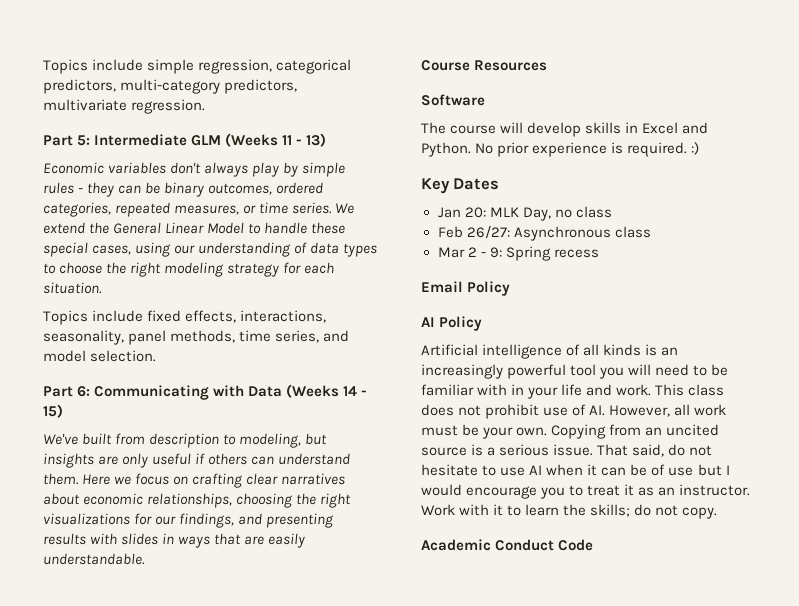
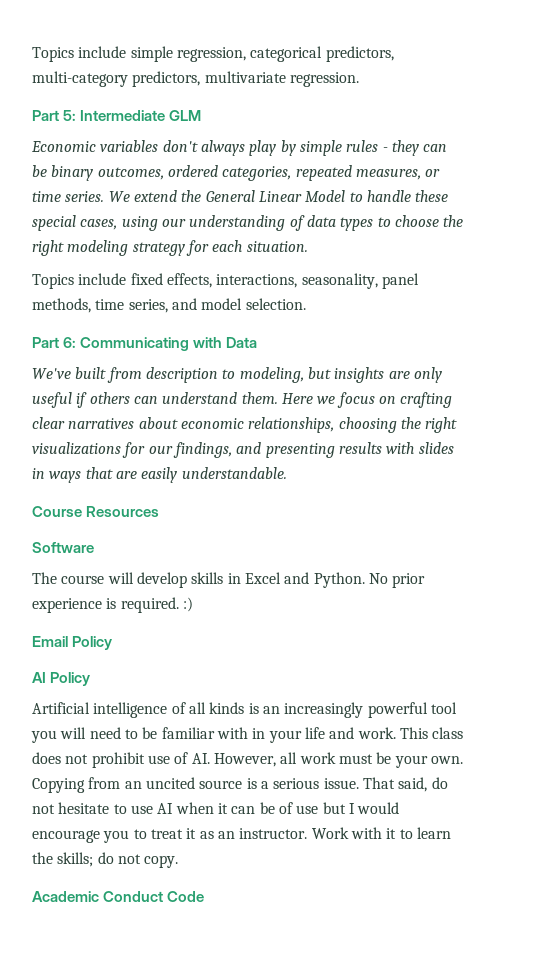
[225,133,327,147] (Weeks 11 - 13) -> (202, 115) none
[286,384,368,398] [43,404,63,418] (Weeks 14 - 15) -> (258, 342) none
[421,178,500,194] [437,206,612,221] [437,226,651,241] [437,246,599,261] // Key Dates // Jan 20: MLK Day, no class // Feb 26/27: Asynchronous class // Mar 2 - 9: Spring recess -> (193, 604) none

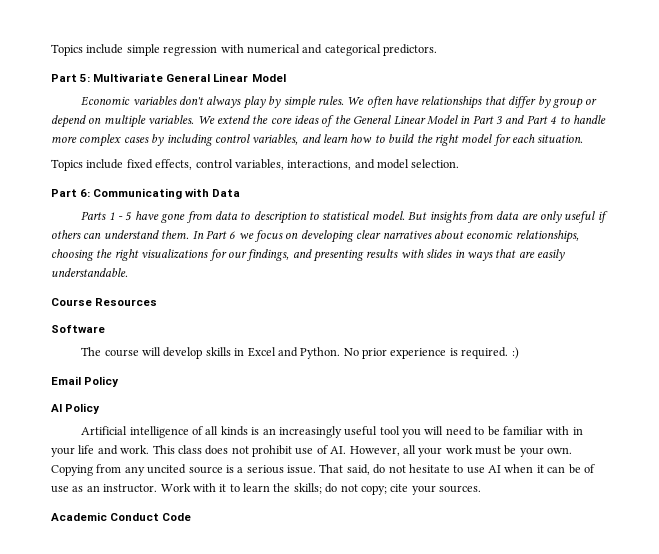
[176,46,394,62] [32,71,359,87] [32,110,202,121] regression, categorical predictors, multi-category predictors, multivariate regression. // Part 5: Intermediate GLM -> [163,44,437,56] [51,73,286,82] regression with numerical and categorical predictors. // Part 5: Multivariate General Linear Model
[346,140,448,156] [32,165,441,181] [32,190,449,202] [32,215,464,231] [32,240,185,256] rules - they can be binary outcomes, ordered categories, repeated measures, or time series. We extend the General Linear Model to handle these special cases, using our understanding of data types to choose the right modeling strategy -> [317,96,598,109] [51,115,606,128] [51,134,493,147] rules. We often have relationships that differ by group or depend on multiple variables. We extend the core ideas of the General Linear Model in Part 3 and Part 4 to handle more complex cases by including control variables, and learn how to build the right model
[216,273,419,289] [32,298,168,313] interactions, seasonality, panel methods, time series, -> [195,159,352,170] control variables, interactions,
[32,367,385,383] We've built from description to modeling, but insights -> [81,211,520,224] Parts 1 - 5 have gone from data to description to statistical model. But insights from data
[281,393,313,404] Here -> [192,230,236,239] In Part 6
[400,392,453,408] crafting -> [300,230,354,243] developing
[367,702,428,718] powerful -> [344,426,378,436] useful
(298, 758) none -> [418,447,443,457] your
[124,781,142,789] an -> [124,466,145,476] any
[322,802,400,814] [32,828,197,843] but I would encourage you to treat it -> (69, 489) none
[144,855,179,868] copy. -> [360,484,481,495] copy; cite your sources.

